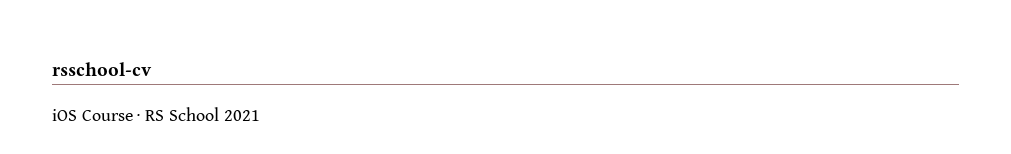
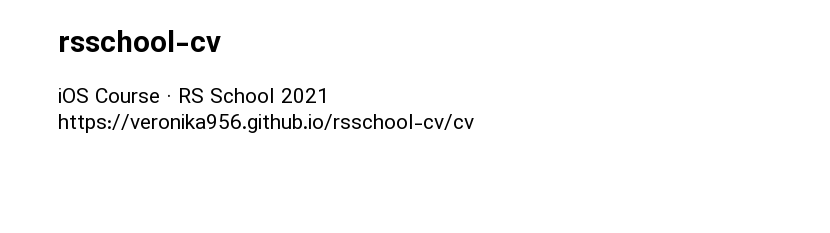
(260, 115) none -> [58,114,474,133] // https://veronika956.github.io/rsschool-cv/cv

